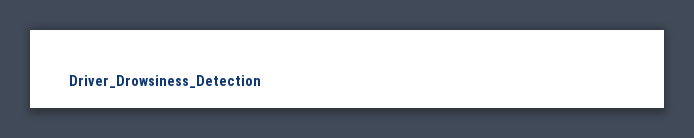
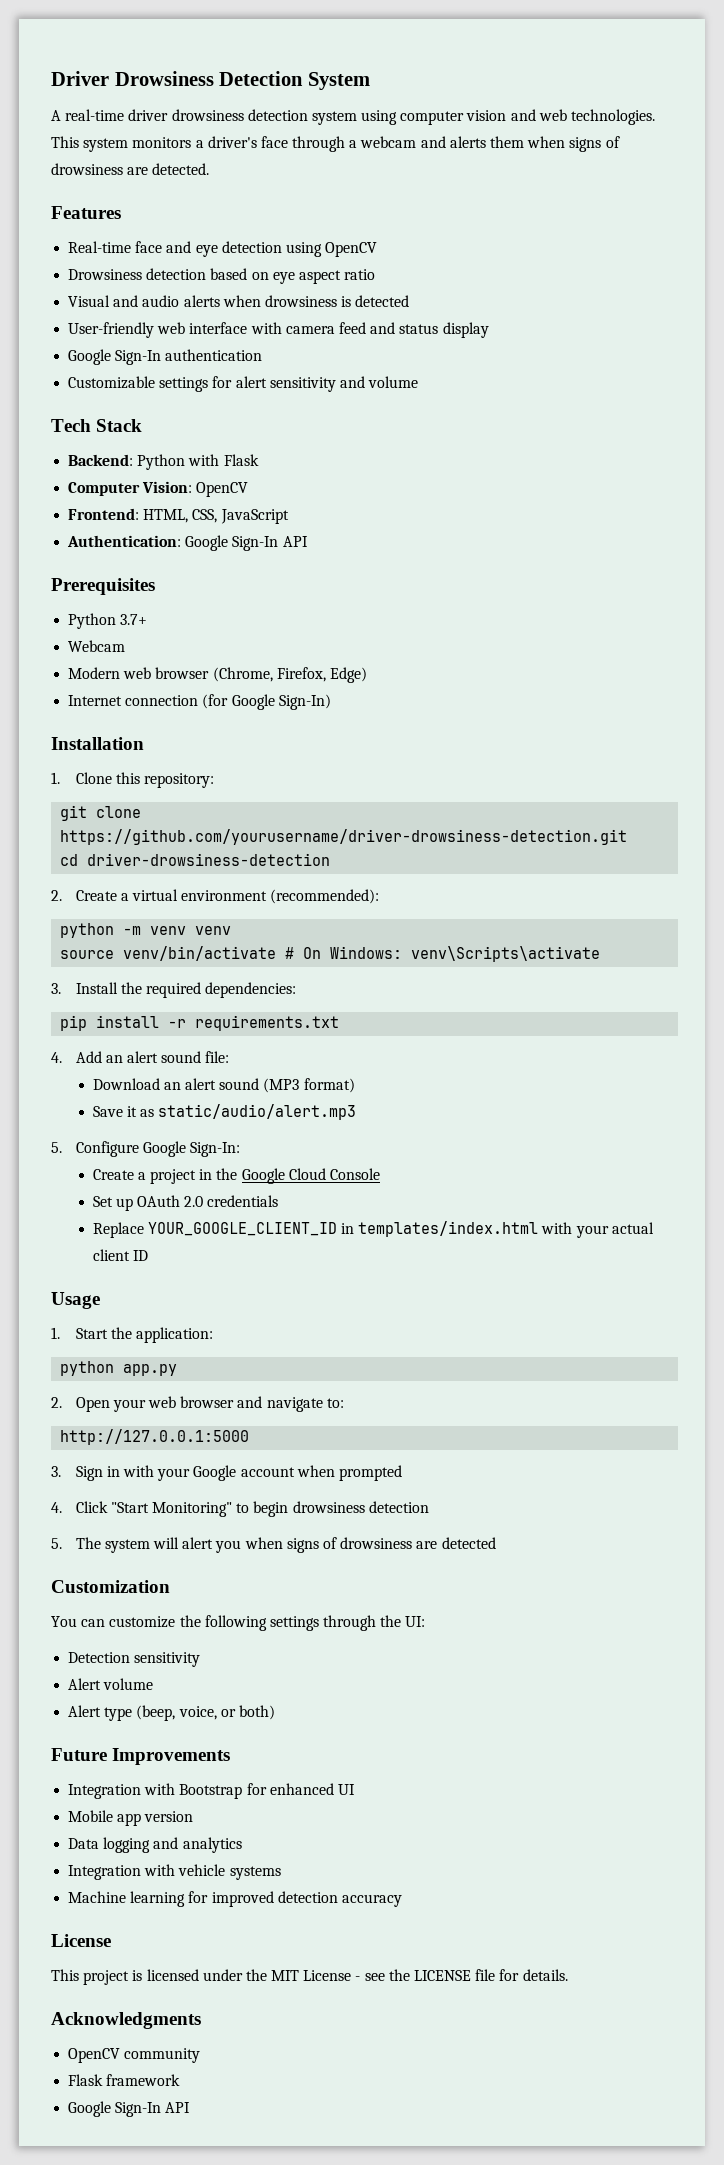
[69,75,261,88] Driver_Drowsiness_Detection -> [51,71,370,90] [51,109,656,125] [51,136,620,152] [51,163,210,175] [51,206,121,219] [68,241,378,257] [68,268,376,284] [68,295,410,307] [68,322,489,338] [68,349,263,365] [68,376,419,392] [51,419,143,432] [68,454,259,470] [68,481,249,497] [68,508,289,524] [67,535,308,551] [51,578,155,595] [68,613,148,629] [68,640,126,652] [68,667,367,683] [68,694,331,710] [51,737,144,750] [51,772,215,788] [60,805,142,821] [60,829,628,845] [60,853,331,866] [51,889,380,904] [60,923,232,938] [60,946,601,962] [51,982,297,998] [60,1015,340,1031] [51,1051,230,1063] [92,1078,355,1093] [92,1104,357,1120] [51,1141,241,1157] [92,1168,381,1184] [92,1195,279,1211] [92,1221,654,1238] [92,1249,148,1261] [51,1292,100,1309] [51,1327,214,1343] [60,1361,178,1376] [51,1396,344,1412] [60,1429,250,1445] [51,1465,402,1481] [51,1501,429,1517] [51,1537,496,1553] [51,1580,170,1593] [51,1615,426,1631] [68,1652,201,1667] [68,1678,154,1690] [68,1705,275,1721] [51,1748,231,1765] [68,1783,355,1799] [68,1810,194,1826] [68,1837,242,1853] [68,1864,281,1880] [68,1891,402,1907] [51,1934,111,1947] [51,1969,568,1985] [51,2012,201,2029] [68,2048,201,2063] [68,2074,181,2086] [68,2101,191,2117] Driver Drowsiness Detection System // A real-time driver drowsiness detection system using computer vision and web technologies. This system monitors a driver's face through a webcam and alerts them when signs of drowsiness are detected. // Features // Real-time face and eye detection using OpenCV // Drowsiness detection based on eye aspect ratio // Visual and audio alerts when drowsiness is detected // User-friendly web interface with camera feed and status display // Google Sign-In authentication // Customizable settings for alert sensitivity and volume // Tech Stack // Backend: Python with Flask // Computer Vision: OpenCV // Frontend: HTML, CSS, JavaScript // Authentication: Google Sign-In API // Prerequisites // Python 3.7+ // Webcam // Modern web browser (Chrome, Firefox, Edge) // Internet connection (for Google Sign-In) // Installation // 1. Clone this repository: // git clone https://github.com/yourusername/driver-drowsiness-detection.git // cd driver-drowsiness-detection // 2. Create a virtual environment (recommended): // python -m venv venv // source venv/bin/activate # On Windows: venv\Scripts\activate // 3. Install the required dependencies: // pip install -r requirements.txt // 4. Add an alert sound file: // Download an alert sound (MP3 format) // Save it as static/audio/alert.mp3 // 5. Configure Google Sign-In: // Create a project in the Google Cloud Console // Set up OAuth 2.0 credentials // Replace YOUR_GOOGLE_CLIENT_ID in templates/index.html with your actual client ID // Usage // 1. Start the application: // python app.py // 2. Open your web browser and navigate to: // http://127.0.0.1:5000 // 3. Sign in with your Google account when prompted // 4. Click "Start Monitoring" to begin drowsiness detection // 5. The system will alert you when signs of drowsiness are detected // Customization // You can customize the following settings through the UI: // Detection sensitivity // Alert volume // Alert type (beep, voice, or both) // Future Improvements // Integration with Bootstrap for enhanced UI // Mobile app version // Data logging and analytics // Integration with vehicle systems // Machine learning for improved detection accuracy // License // This project is licensed under the MIT License - see the LICENSE file for details. // Acknowledgments // OpenCV community // Flask framework // Google Sign-In API

